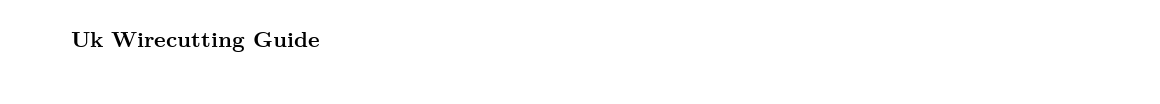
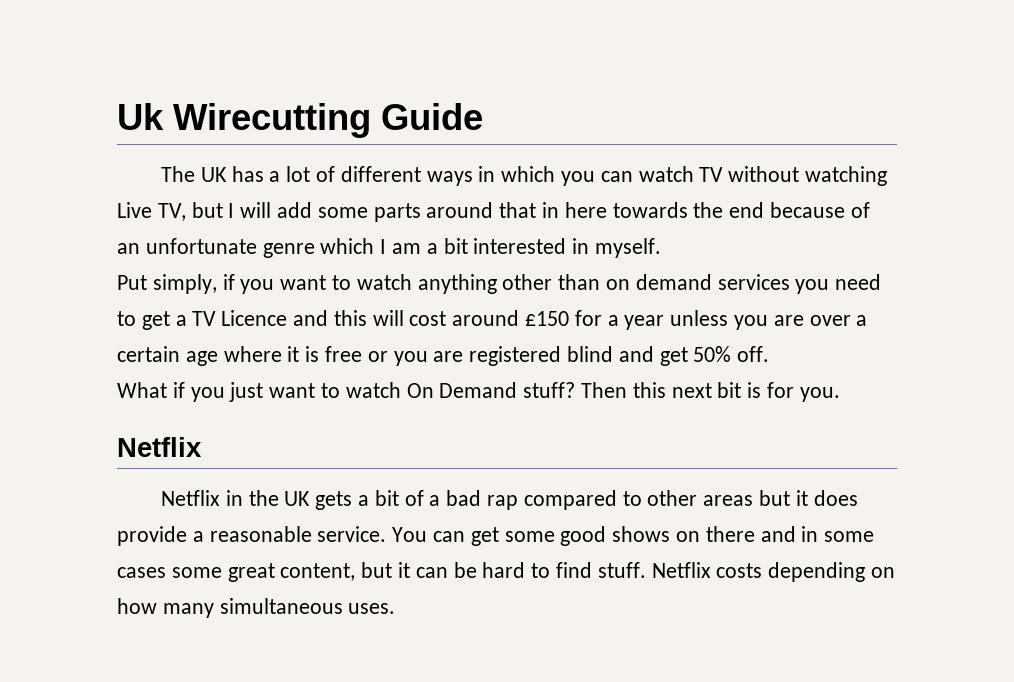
(320, 39) none -> [160,166,887,186] [117,202,870,222] [117,238,662,258] [117,274,882,294] [117,310,868,330] [117,346,770,366] [117,382,840,402] [117,437,202,457] [160,490,858,510] [117,526,875,546] [117,562,896,582] [117,598,396,618] // The UK has a lot of different ways in which you can watch TV without watching Live TV, but I will add some parts around that in here towards the end because of an unfortunate genre which I am a bit interested in myself. // Put simply, if you want to watch anything other than on demand services you need to get a TV Licence and this will cost around £150 for a year unless you are over a certain age where it is free or you are registered blind and get 50% off. // What if you just want to watch On Demand stuff? Then this next bit is for you. // Netflix // Netflix in the UK gets a bit of a bad rap compared to other areas but it does provide a reasonable service. You can get some good shows on there and in some cases some great content, but it can be hard to find stuff. Netflix costs depending on how many simultaneous uses.

